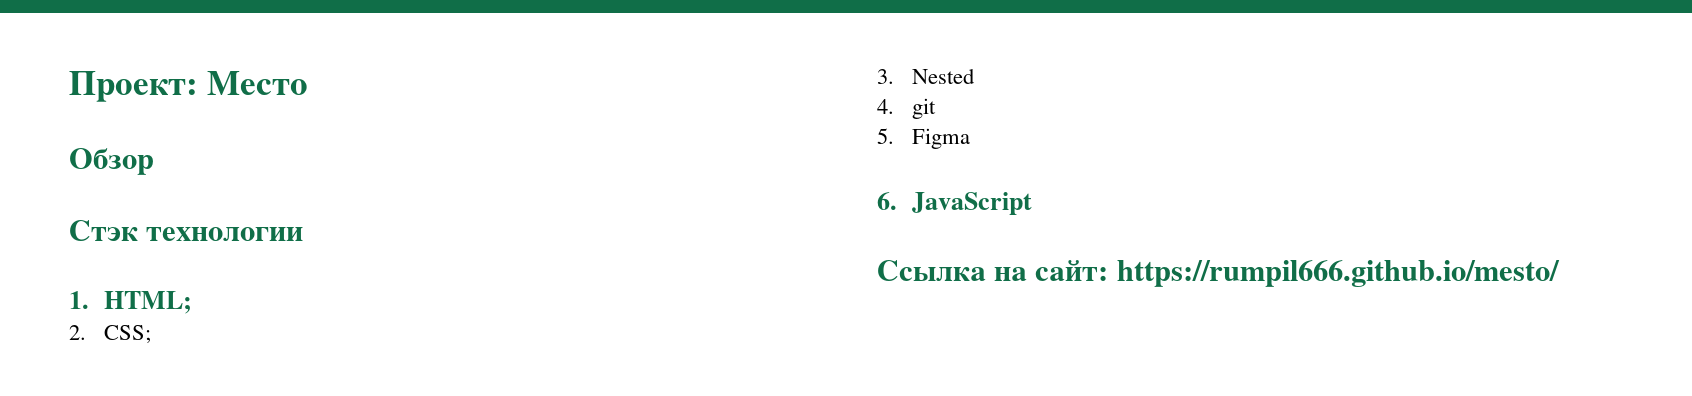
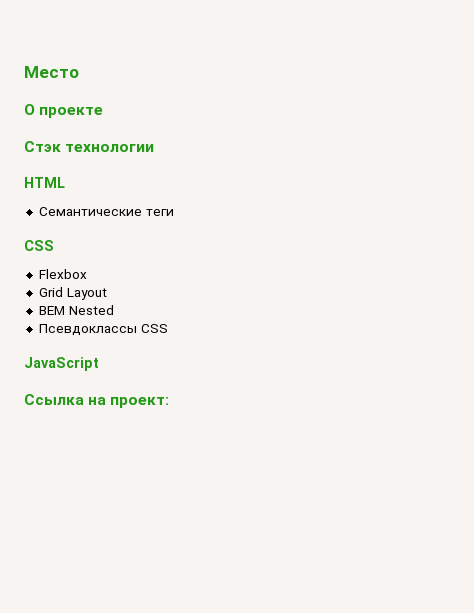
[69,71,198,102] Проект: -> (24, 72) none
[69,148,154,175] Обзор -> [24,104,104,118] О проекте
[69,291,192,314] [69,325,151,344] [877,68,975,84] [877,98,936,119] [877,128,970,149] [877,192,897,210] 1. HTML; // 2. CSS; // 3. Nested // 4. git // 5. Figma // 6. -> [24,177,65,188] [38,207,174,216] [24,240,54,251] [38,269,87,279] [38,287,107,300] [38,305,114,315] [38,324,168,336] HTML // Семантические теги // CSS // Flexbox // Grid Layout // BEM Nested // Псевдоклассы CSS //
[1035,260,1560,287] сайт: https://rumpil666.github.io/mesto/ -> [110,397,170,408] проект:

